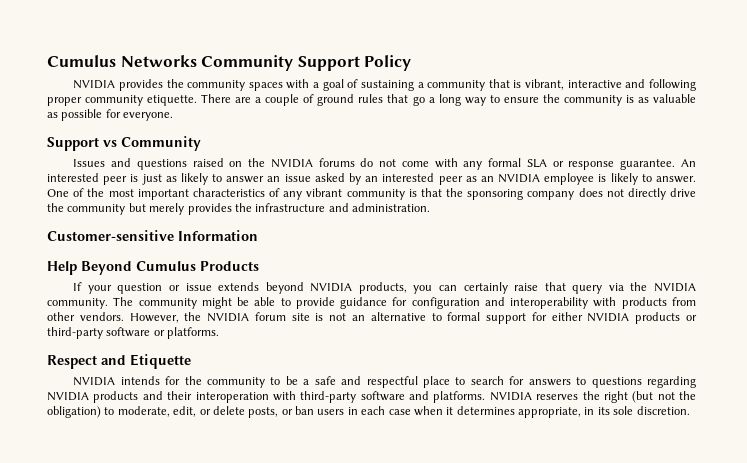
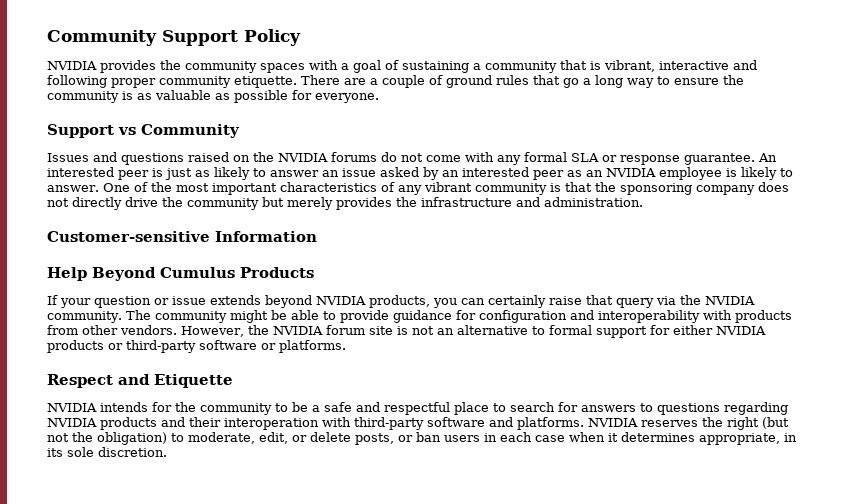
[47,55,197,67] Cumulus Networks -> (47, 38) none

